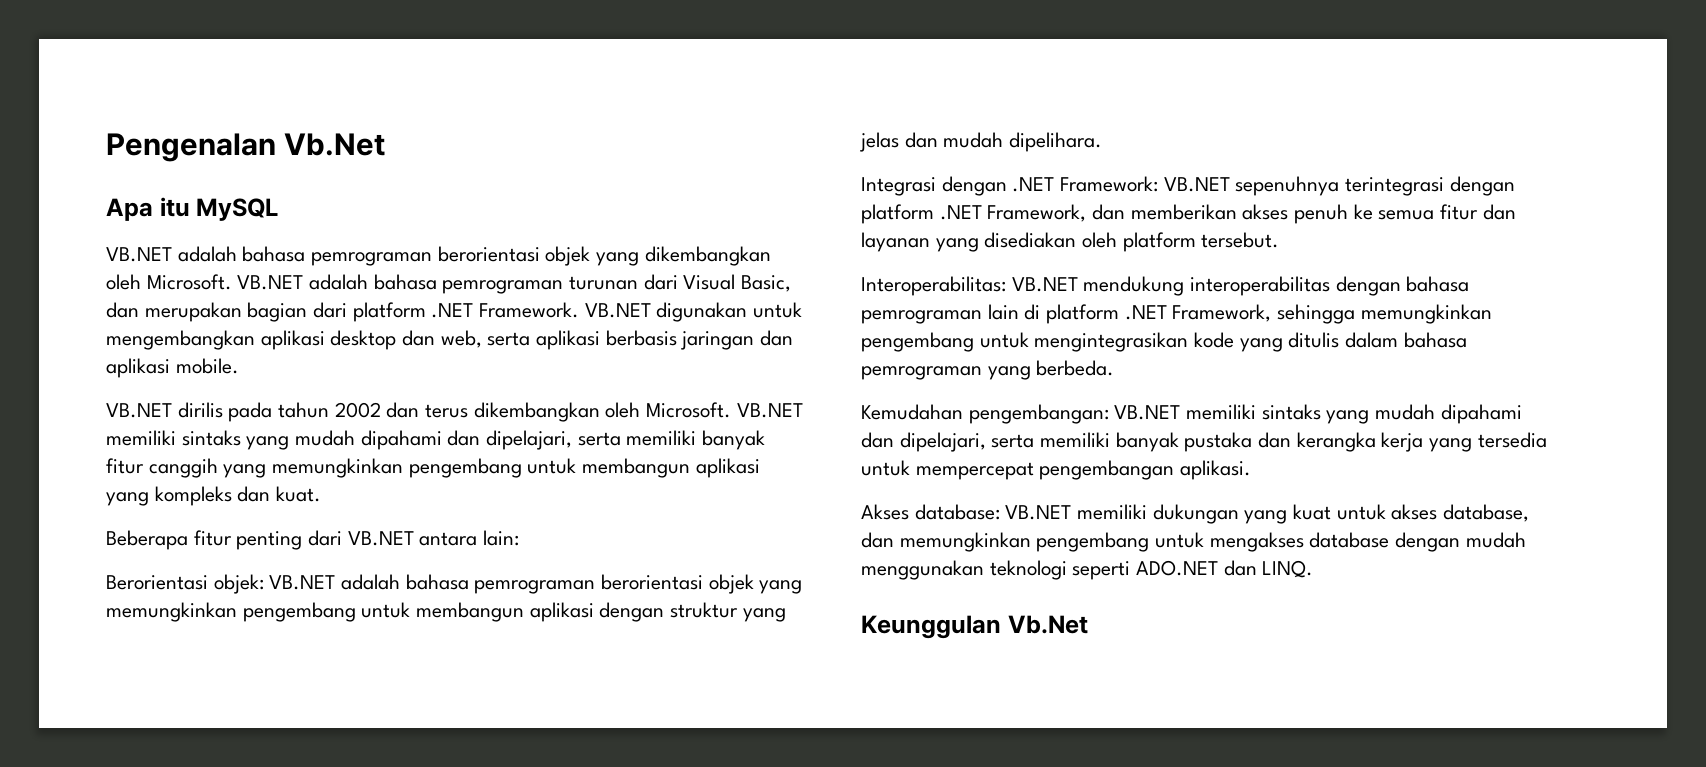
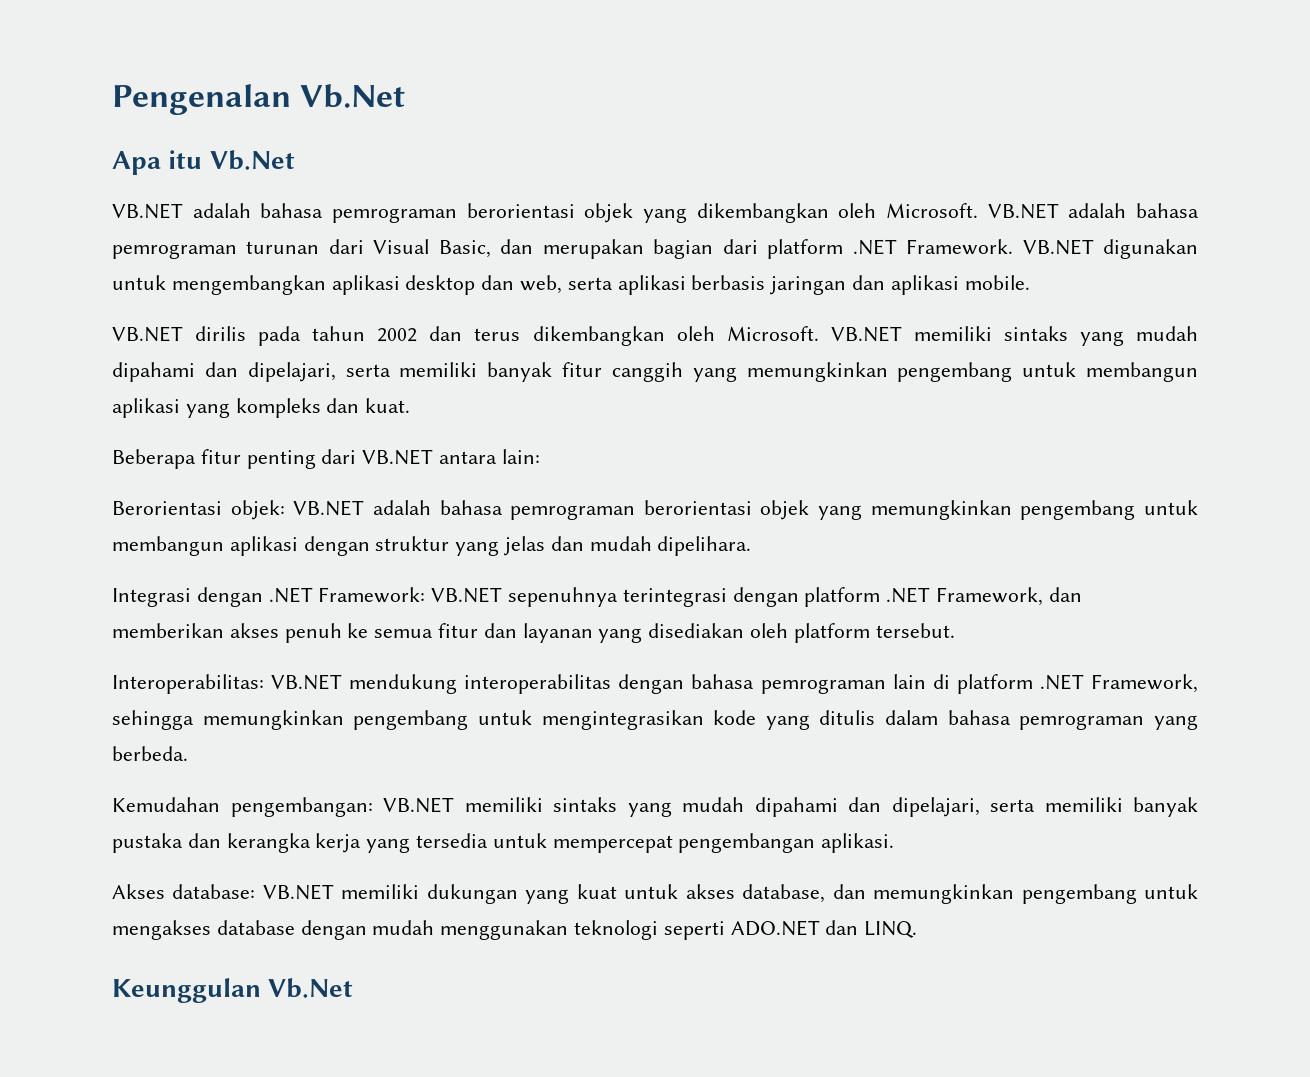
[196,198,279,221] MySQL -> [209,150,295,170] Vb.Net

